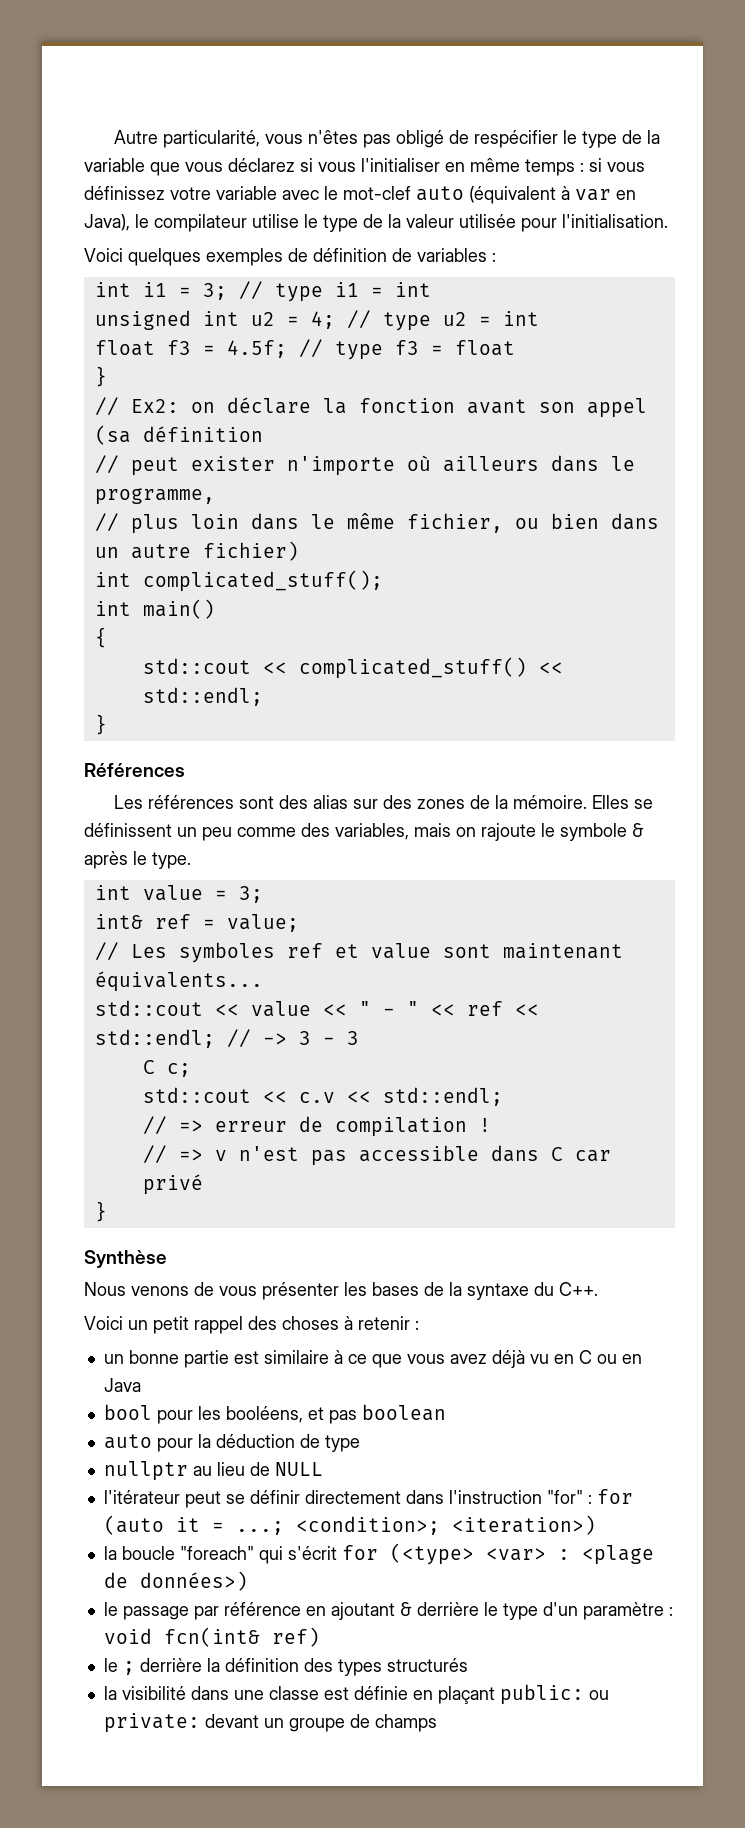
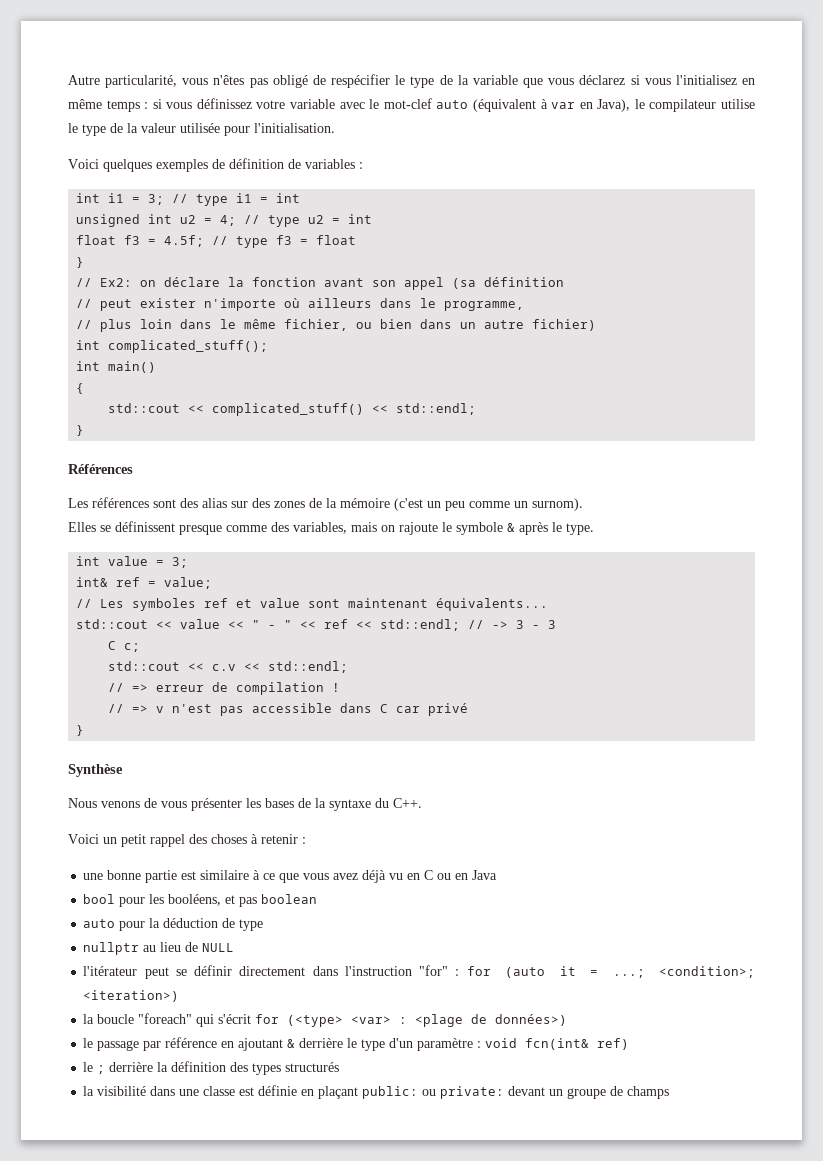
[361,158,440,172] l'initialiser -> [675,75,737,85] l'initialisez
[512,795,587,809] mémoire. -> [340,498,583,511] mémoire (c'est un peu comme un surnom). //
[177,827,232,841] un peu -> [179,525,222,535] presque
[103,1354,124,1364] un -> [83,873,104,880] une

